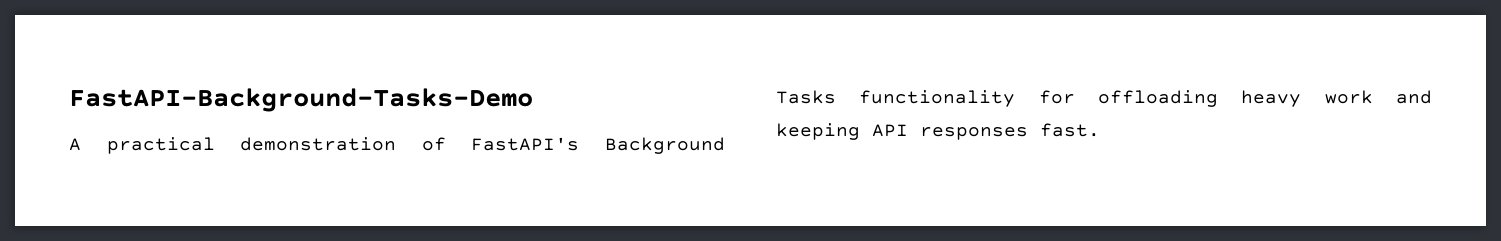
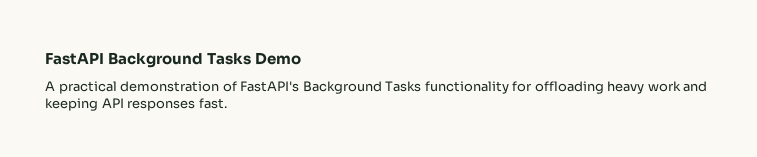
[69,88,533,112] FastAPI-Background-Tasks-Demo -> [45,52,302,68] FastAPI Background Tasks Demo

